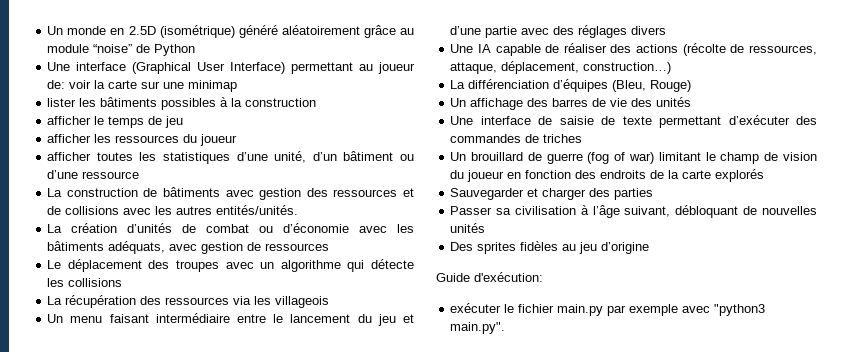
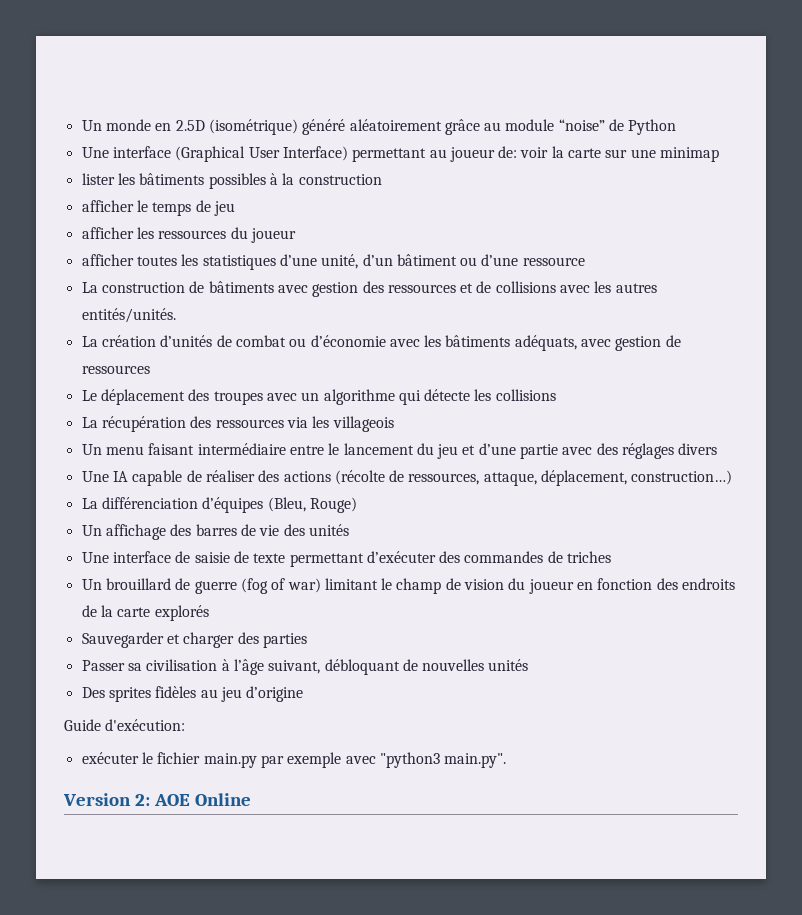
(506, 328) none -> [63,793,251,806] // Version 2: AOE Online

